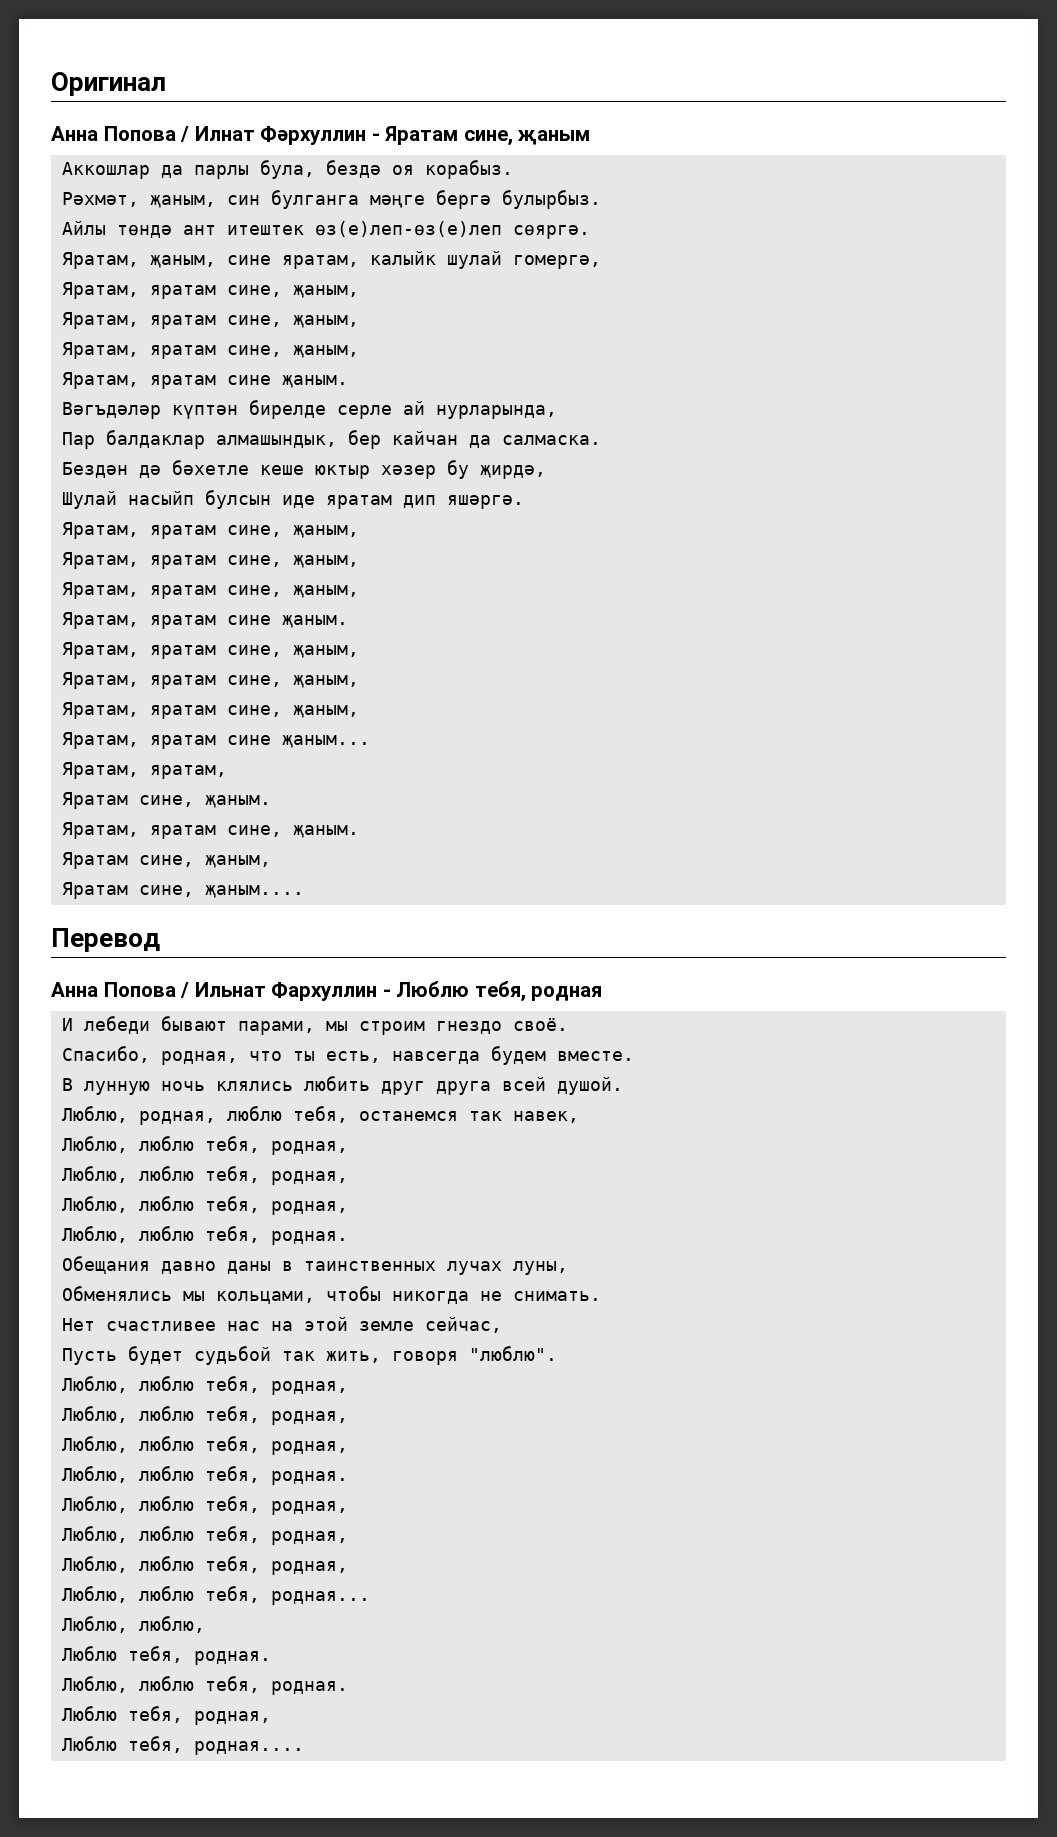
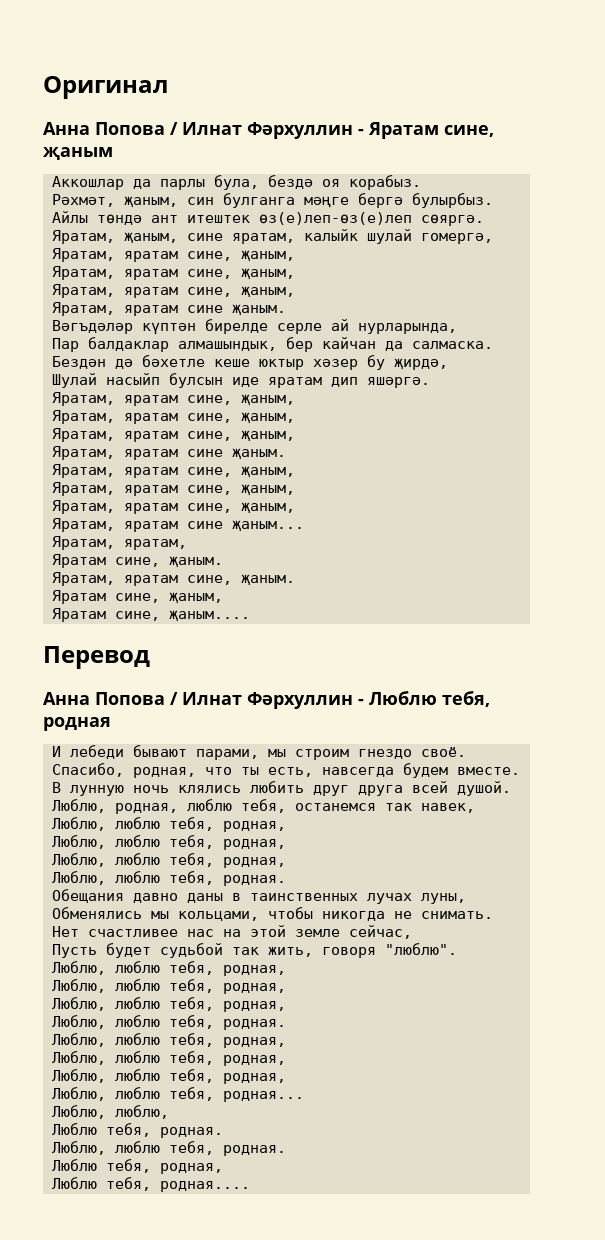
[194,982,378,1001] Ильнат Фархуллин -> [182,692,353,709] Илнат Фәрхуллин

